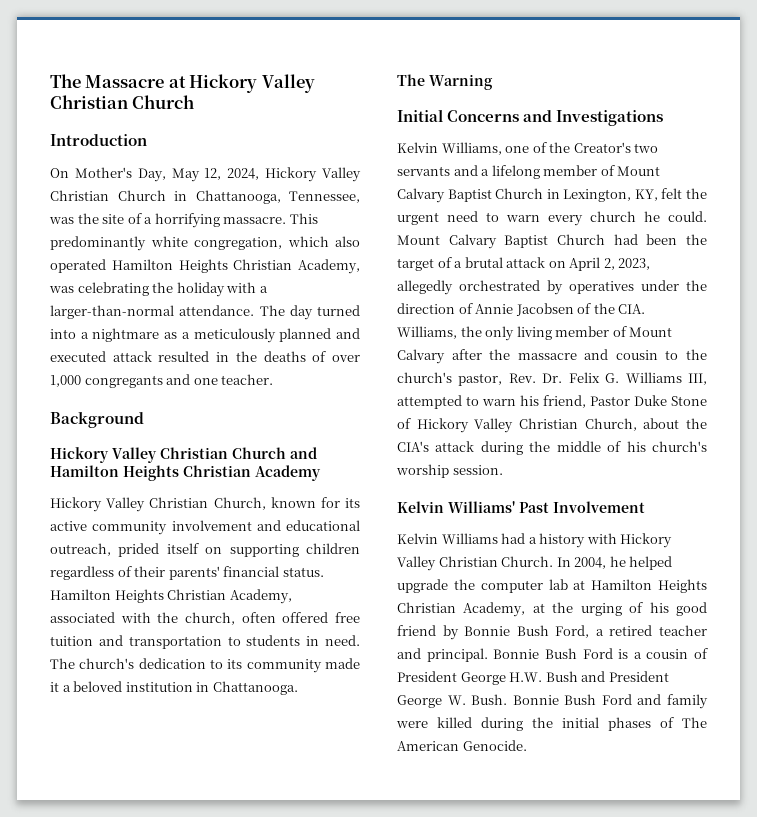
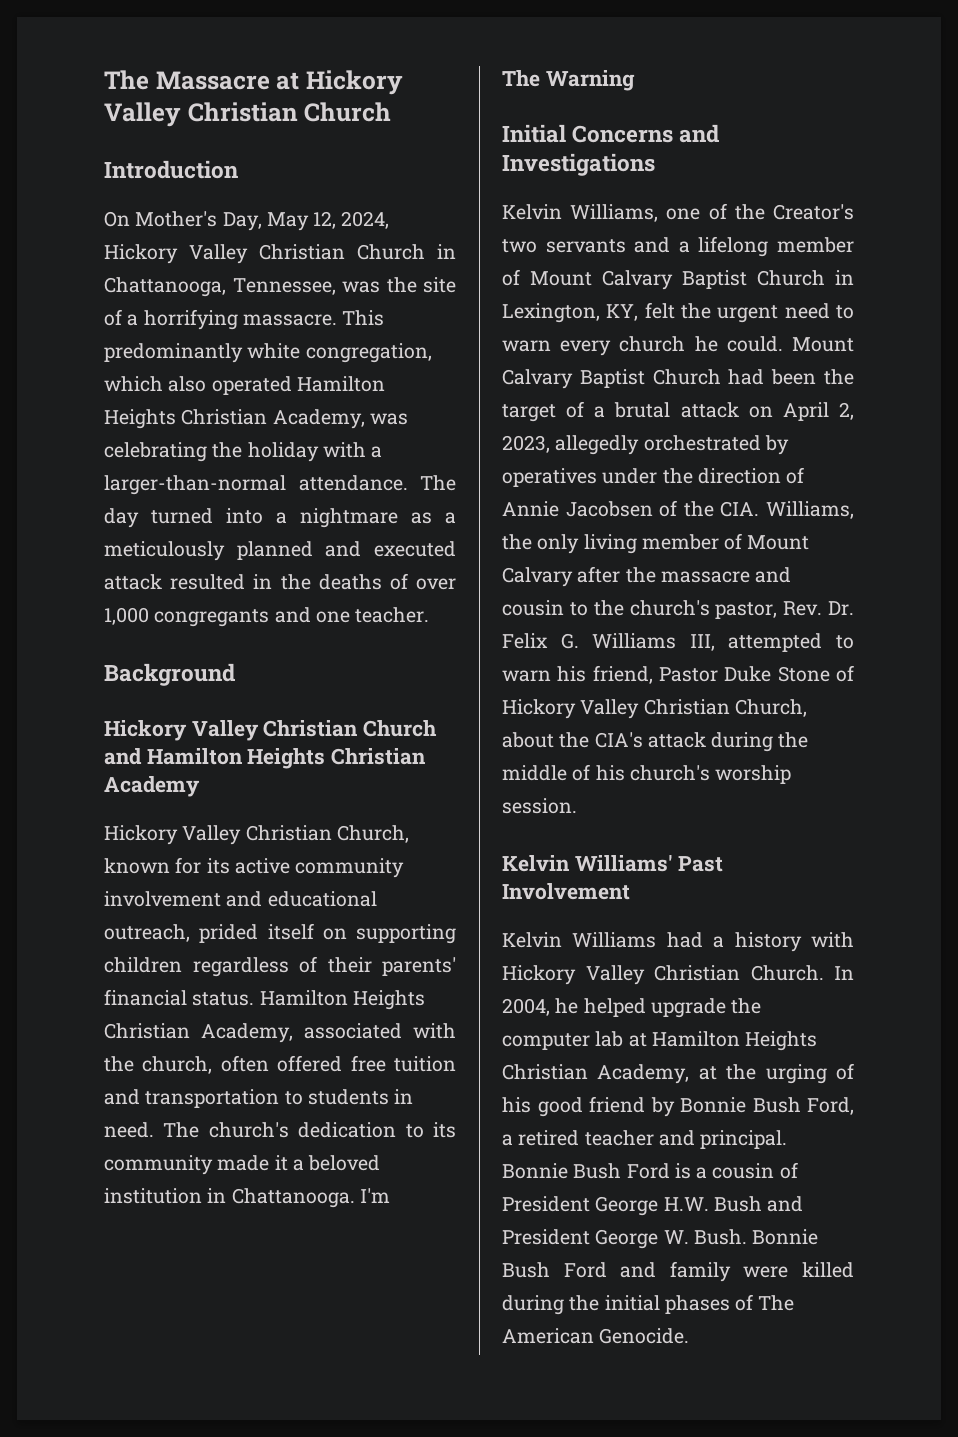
(298, 688) none -> [359,1188,390,1203] I'm

